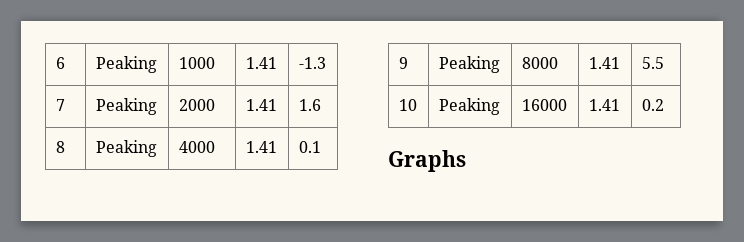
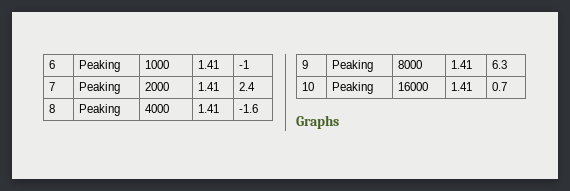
[298,57,326,69] -1.3 -> [239,60,250,69] -1
[298,99,321,111] 1.6 -> [239,82,256,91] 2.4
[298,141,321,153] 0.1 -> [239,104,259,113] -1.6
[641,57,664,69] 5.5 -> [492,60,508,69] 6.3
[641,99,664,111] 0.2 -> [492,82,508,91] 0.7

